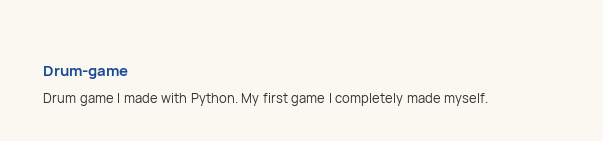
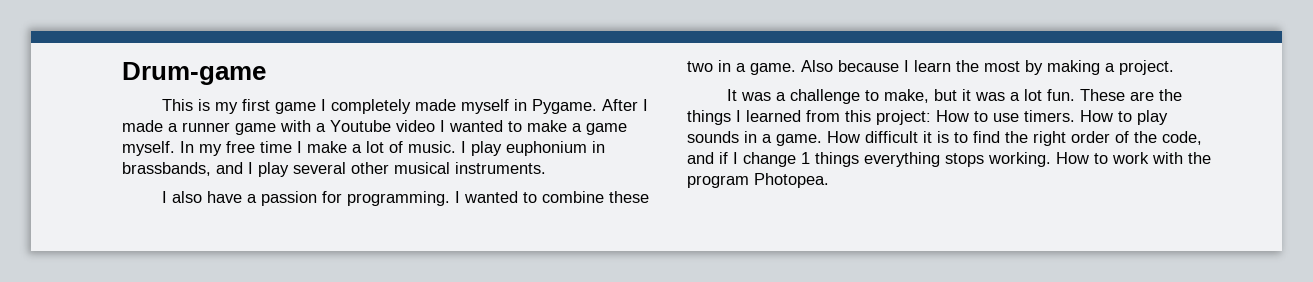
[43,93,260,106] Drum game I made with Python. My -> [161,99,238,114] This is my
[444,93,489,106] myself. -> [460,99,648,114] [122,120,627,135] [122,141,605,156] [122,162,546,177] [161,191,649,206] [687,60,1174,75] [726,89,1182,104] [687,110,1168,125] [687,131,1202,146] [687,152,1211,167] [687,173,829,188] myself in Pygame. After I made a runner game with a Youtube video I wanted to make a game myself. In my free time I make a lot of music. I play euphonium in brassbands, and I play several other musical instruments. // I also have a passion for programming. I wanted to combine these two in a game. Also because I learn the most by making a project. // It was a challenge to make, but it was a lot fun. These are the things I learned from this project: How to use timers. How to play sounds in a game. How difficult it is to find the right order of the code, and if I change 1 things everything stops working. How to work with the program Photopea.

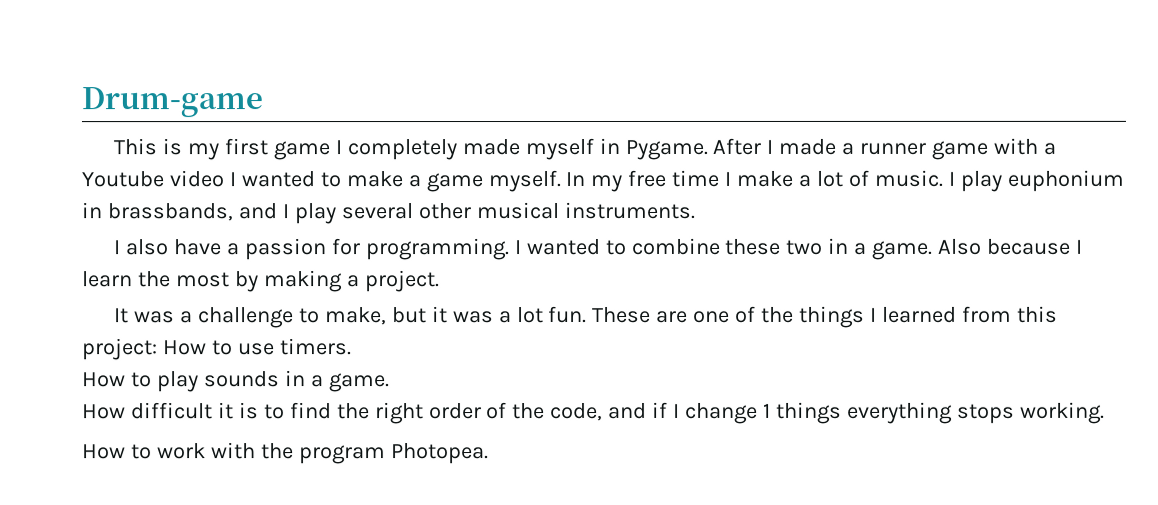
(1154, 96) none -> [693,305,757,323] one of
(1075, 116) none -> (352, 347) //
(822, 140) none -> (390, 383) //
(1051, 159) none -> (1105, 412) //

